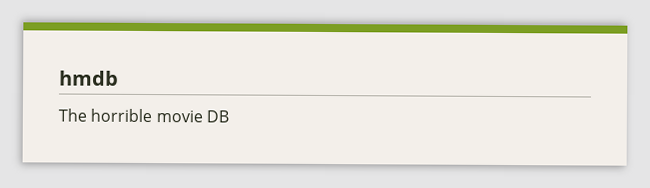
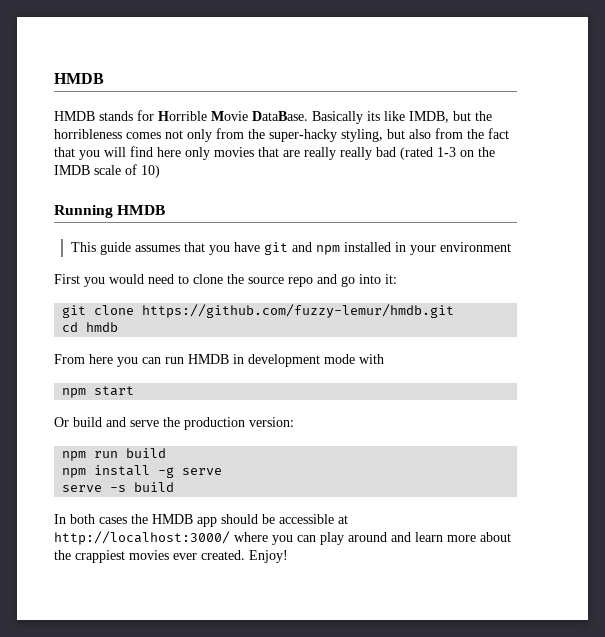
[59,70,119,86] [58,108,229,123] hmdb // The horrible movie DB -> [54,73,104,84] [54,110,492,124] [54,128,509,142] [54,146,495,160] [54,164,160,178] [54,205,166,218] [70,242,511,255] [54,274,397,287] [62,304,455,318] [62,322,119,332] [54,354,384,367] [62,386,135,398] [54,417,294,430] [62,448,167,461] [62,465,223,478] [62,482,175,492] [54,514,348,527] [54,531,511,545] [54,550,288,563] HMDB // HMDB stands for Horrible Movie DataBase. Basically its like IMDB, but the horribleness comes not only from the super-hacky styling, but also from the fact that you will find here only movies that are really really bad (rated 1-3 on the IMDB scale of 10) // Running HMDB // This guide assumes that you have git and npm installed in your environment // First you would need to clone the source repo and go into it: // git clone https://github.com/fuzzy-lemur/hmdb.git // cd hmdb // From here you can run HMDB in development mode with // npm start // Or build and serve the production version: // npm run build // npm install -g serve // serve -s build // In both cases the HMDB app should be accessible at http://localhost:3000/ where you can play around and learn more about the crappiest movies ever created. Enjoy!

